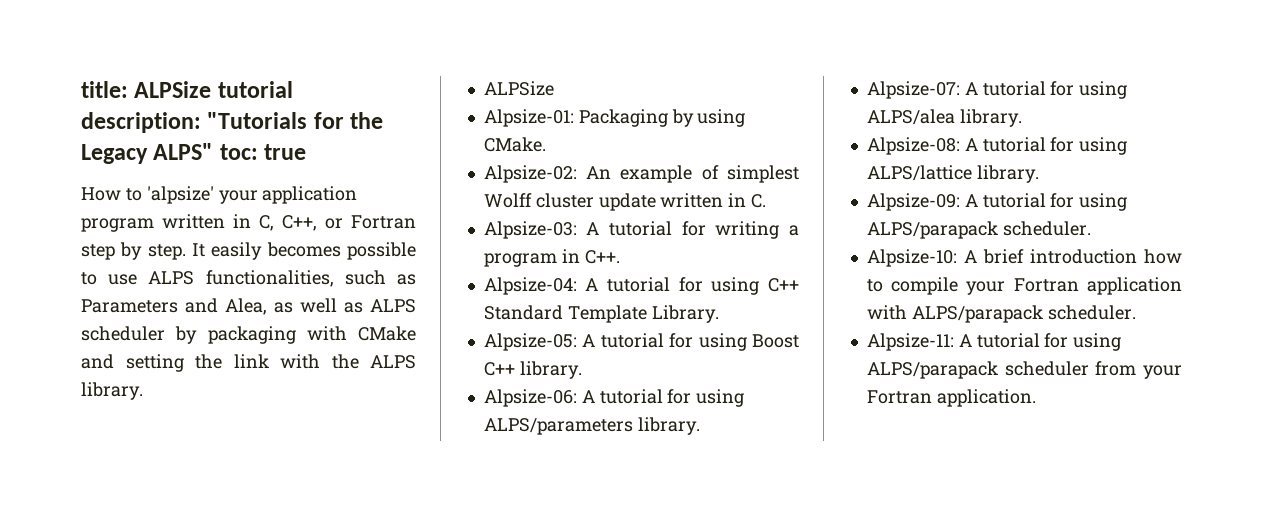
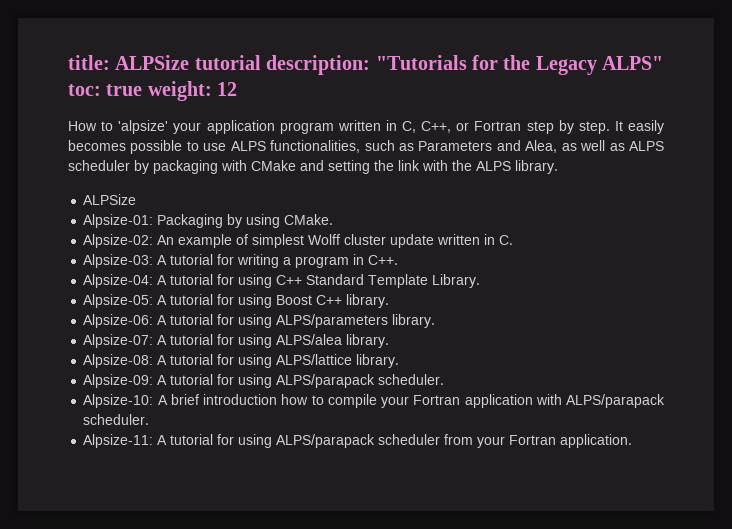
(307, 152) none -> [147,81,238,101] weight: 12

